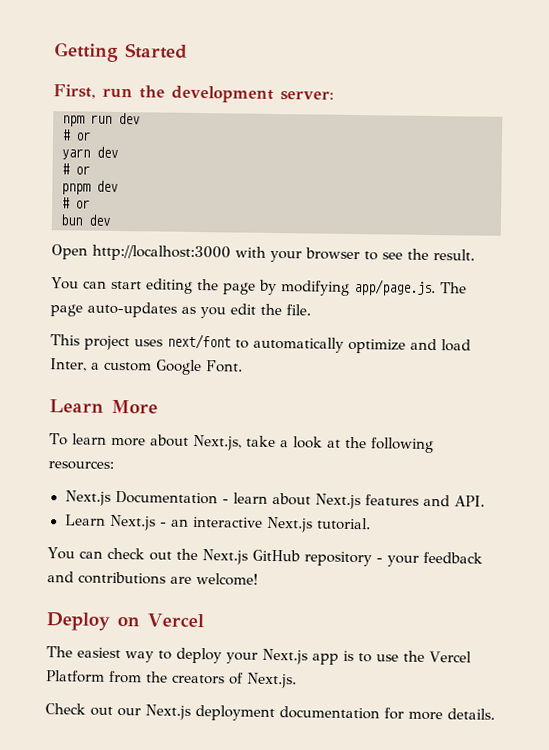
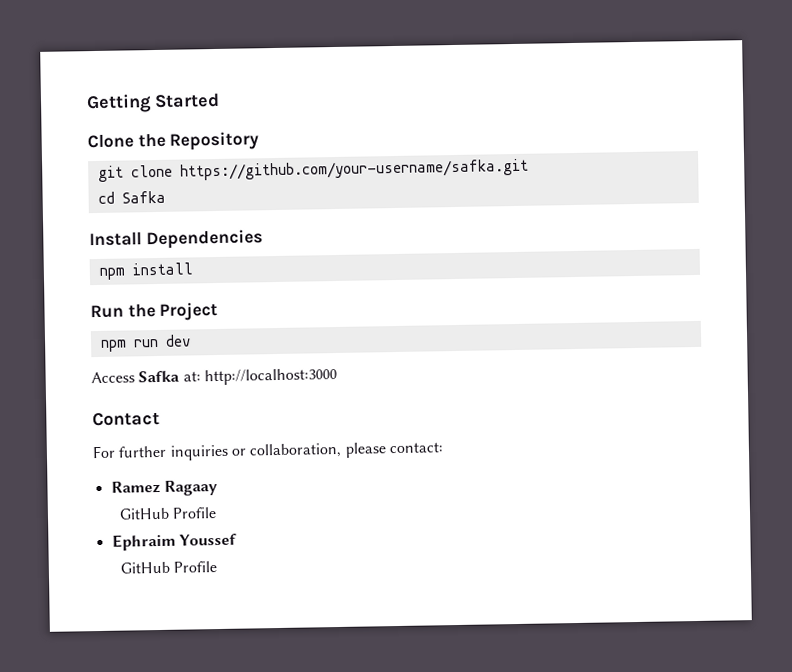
[53,84,334,103] [62,112,140,127] [61,129,91,141] [61,146,118,160] [61,163,90,175] [61,180,118,195] [61,197,90,209] [60,214,111,226] [51,244,475,263] [51,277,467,297] [50,301,311,319] [50,333,471,354] [50,358,243,376] [49,399,158,414] [49,433,434,454] [48,460,114,470] [64,490,485,510] [64,514,371,533] [47,547,483,567] [47,571,258,586] [46,612,204,631] [46,646,472,665] [46,670,297,689] [45,703,495,722] First, run the development server: // npm run dev // # or // yarn dev // # or // pnpm dev // # or // bun dev // Open http://localhost:3000 with your browser to see the result. // You can start editing the page by modifying app/page.js. The page auto-updates as you edit the file. // This project uses next/font to automatically optimize and load Inter, a custom Google Font. // Learn More // To learn more about Next.js, take a look at the following resources: // Next.js Documentation - learn about Next.js features and API. // Learn Next.js - an interactive Next.js tutorial. // You can check out the Next.js GitHub repository - your feedback and contributions are welcome! // Deploy on Vercel // The easiest way to deploy your Next.js app is to use the Vercel Platform from the creators of Next.js. // Check out our Next.js deployment documentation for more details. -> [87,131,260,151] [97,158,529,182] [97,190,166,204] [89,229,263,250] [98,262,193,280] [90,301,219,321] [100,334,191,352] [91,368,337,386] [92,411,160,427] [92,442,443,461] [110,480,218,496] [118,507,217,520] [111,533,237,551] [119,561,217,574] Clone the Repository // git clone https://github.com/your-username/safka.git // cd Safka // Install Dependencies // npm install // Run the Project // npm run dev // Access Safka at: http://localhost:3000 // Contact // For further inquiries or collaboration, please contact: // Ramez Ragaay // GitHub Profile // Ephraim Youssef // GitHub Profile

